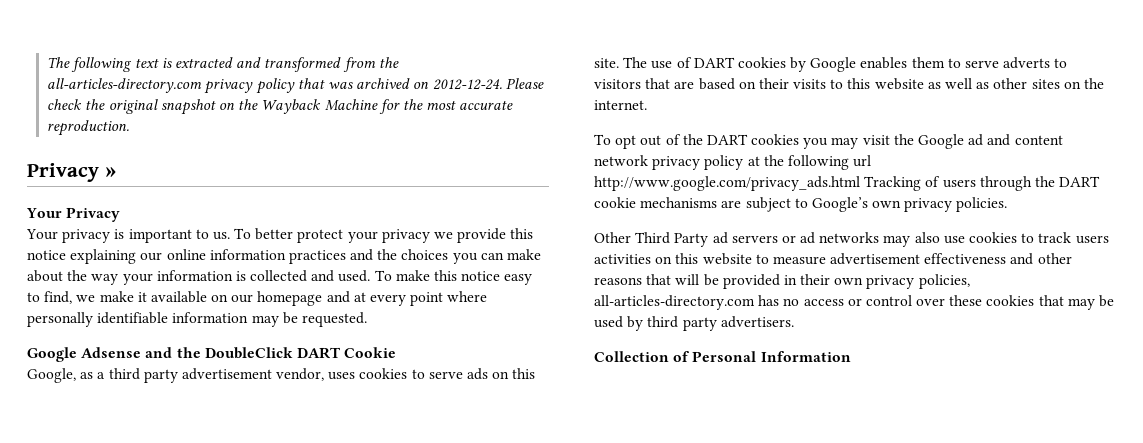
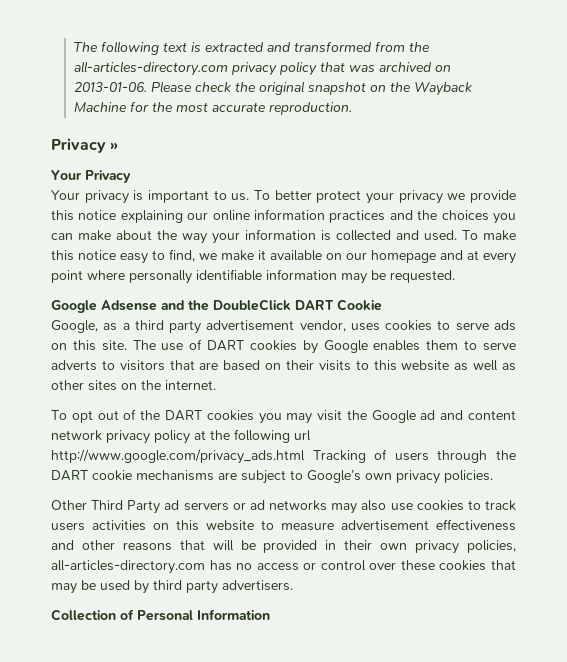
[432,79,502,90] 2012-12-24. -> [73,82,147,92] 2013-01-06.

